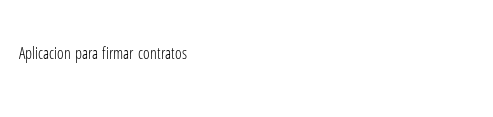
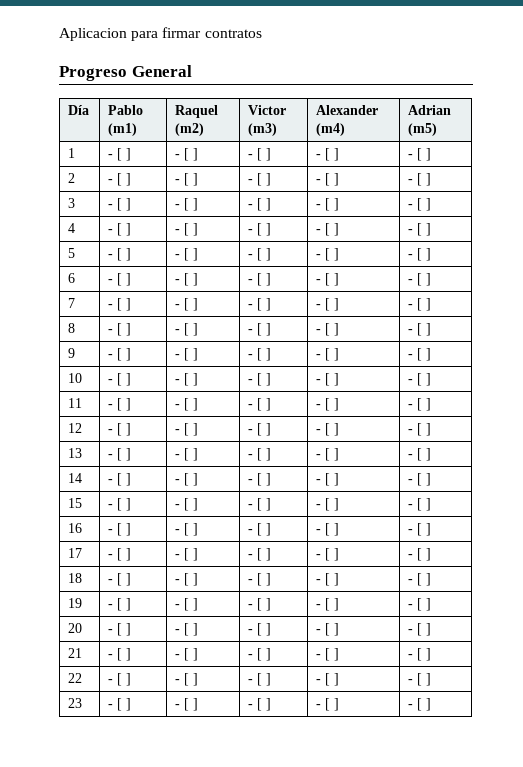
(187, 53) none -> [59,65,192,81] [68,105,90,115] [108,105,144,115] [108,123,138,136] [175,105,219,118] [175,123,205,136] [248,105,287,115] [248,123,278,136] [316,105,379,115] [316,123,346,136] [408,105,452,115] [408,123,438,136] [68,148,76,158] [108,148,132,161] [175,148,199,161] [248,148,272,161] [316,148,340,161] [408,148,432,161] [68,173,76,183] [108,173,132,186] [175,173,199,186] [248,173,272,186] [316,173,340,186] [408,173,432,186] [68,198,76,208] [108,198,132,211] [175,198,199,211] [248,198,272,211] [316,198,340,211] [408,198,432,211] [68,223,76,233] [108,223,132,236] [175,223,199,236] [248,223,272,236] [316,223,340,236] [408,223,432,236] [68,248,76,258] [108,248,132,261] [175,248,199,261] [248,248,272,261] [316,248,340,261] [408,248,432,261] [68,273,76,283] [108,273,132,286] [175,273,199,286] [248,273,272,286] [316,273,340,286] [408,273,432,286] [68,298,76,308] [108,298,132,311] [175,298,199,311] [248,298,272,311] [316,298,340,311] [408,298,432,311] [68,323,76,333] [108,323,132,336] [175,323,199,336] [248,323,272,336] [316,323,340,336] [408,323,432,336] [68,348,76,358] [108,348,132,361] [175,348,199,361] [248,348,272,361] [316,348,340,361] [408,348,432,361] [68,373,83,383] [108,373,132,386] [175,373,199,386] [248,373,272,386] [316,373,340,386] [408,373,432,386] [68,398,83,408] [108,398,132,411] [175,398,199,411] [248,398,272,411] [316,398,340,411] [408,398,432,411] [68,423,83,433] [108,423,132,436] [175,423,199,436] [248,423,272,436] [316,423,340,436] [408,423,432,436] [68,448,83,458] [108,448,132,461] [175,448,199,461] [248,448,272,461] [316,448,340,461] [408,448,432,461] [68,473,83,483] [108,473,132,486] [175,473,199,486] [248,473,272,486] [316,473,340,486] [408,473,432,486] [68,498,83,508] [108,498,132,511] [175,498,199,511] [248,498,272,511] [316,498,340,511] [408,498,432,511] [68,523,83,533] [108,523,132,536] [175,523,199,536] [248,523,272,536] [316,523,340,536] [408,523,432,536] [68,548,83,558] [108,548,132,561] [175,548,199,561] [248,548,272,561] [316,548,340,561] [408,548,432,561] [68,573,83,583] [108,573,132,586] [175,573,199,586] [248,573,272,586] [316,573,340,586] [408,573,432,586] [68,598,83,608] [108,598,132,611] [175,598,199,611] [248,598,272,611] [316,598,340,611] [408,598,432,611] [68,623,83,633] [108,623,132,636] [175,623,199,636] [248,623,272,636] [316,623,340,636] [408,623,432,636] [68,648,83,658] [108,648,132,661] [175,648,199,661] [248,648,272,661] [316,648,340,661] [408,648,432,661] [68,673,83,683] [108,673,132,686] [175,673,199,686] [248,673,272,686] [316,673,340,686] [408,673,432,686] [68,698,83,708] [108,698,132,711] [175,698,199,711] [248,698,272,711] [316,698,340,711] [408,698,432,711] // Progreso General // Día | Pablo (m1) | Raquel (m2) | Victor (m3) | Alexander (m4) | Adrian (m5) // 1 | - [ ] | - [ ] | - [ ] | - [ ] | - [ ] // 2 | - [ ] | - [ ] | - [ ] | - [ ] | - [ ] // 3 | - [ ] | - [ ] | - [ ] | - [ ] | - [ ] // 4 | - [ ] | - [ ] | - [ ] | - [ ] | - [ ] // 5 | - [ ] | - [ ] | - [ ] | - [ ] | - [ ] // 6 | - [ ] | - [ ] | - [ ] | - [ ] | - [ ] // 7 | - [ ] | - [ ] | - [ ] | - [ ] | - [ ] // 8 | - [ ] | - [ ] | - [ ] | - [ ] | - [ ] // 9 | - [ ] | - [ ] | - [ ] | - [ ] | - [ ] // 10 | - [ ] | - [ ] | - [ ] | - [ ] | - [ ] // 11 | - [ ] | - [ ] | - [ ] | - [ ] | - [ ] // 12 | - [ ] | - [ ] | - [ ] | - [ ] | - [ ] // 13 | - [ ] | - [ ] | - [ ] | - [ ] | - [ ] // 14 | - [ ] | - [ ] | - [ ] | - [ ] | - [ ] // 15 | - [ ] | - [ ] | - [ ] | - [ ] | - [ ] // 16 | - [ ] | - [ ] | - [ ] | - [ ] | - [ ] // 17 | - [ ] | - [ ] | - [ ] | - [ ] | - [ ] // 18 | - [ ] | - [ ] | - [ ] | - [ ] | - [ ] // 19 | - [ ] | - [ ] | - [ ] | - [ ] | - [ ] // 20 | - [ ] | - [ ] | - [ ] | - [ ] | - [ ] // 21 | - [ ] | - [ ] | - [ ] | - [ ] | - [ ] // 22 | - [ ] | - [ ] | - [ ] | - [ ] | - [ ] // 23 | - [ ] | - [ ] | - [ ] | - [ ] | - [ ]

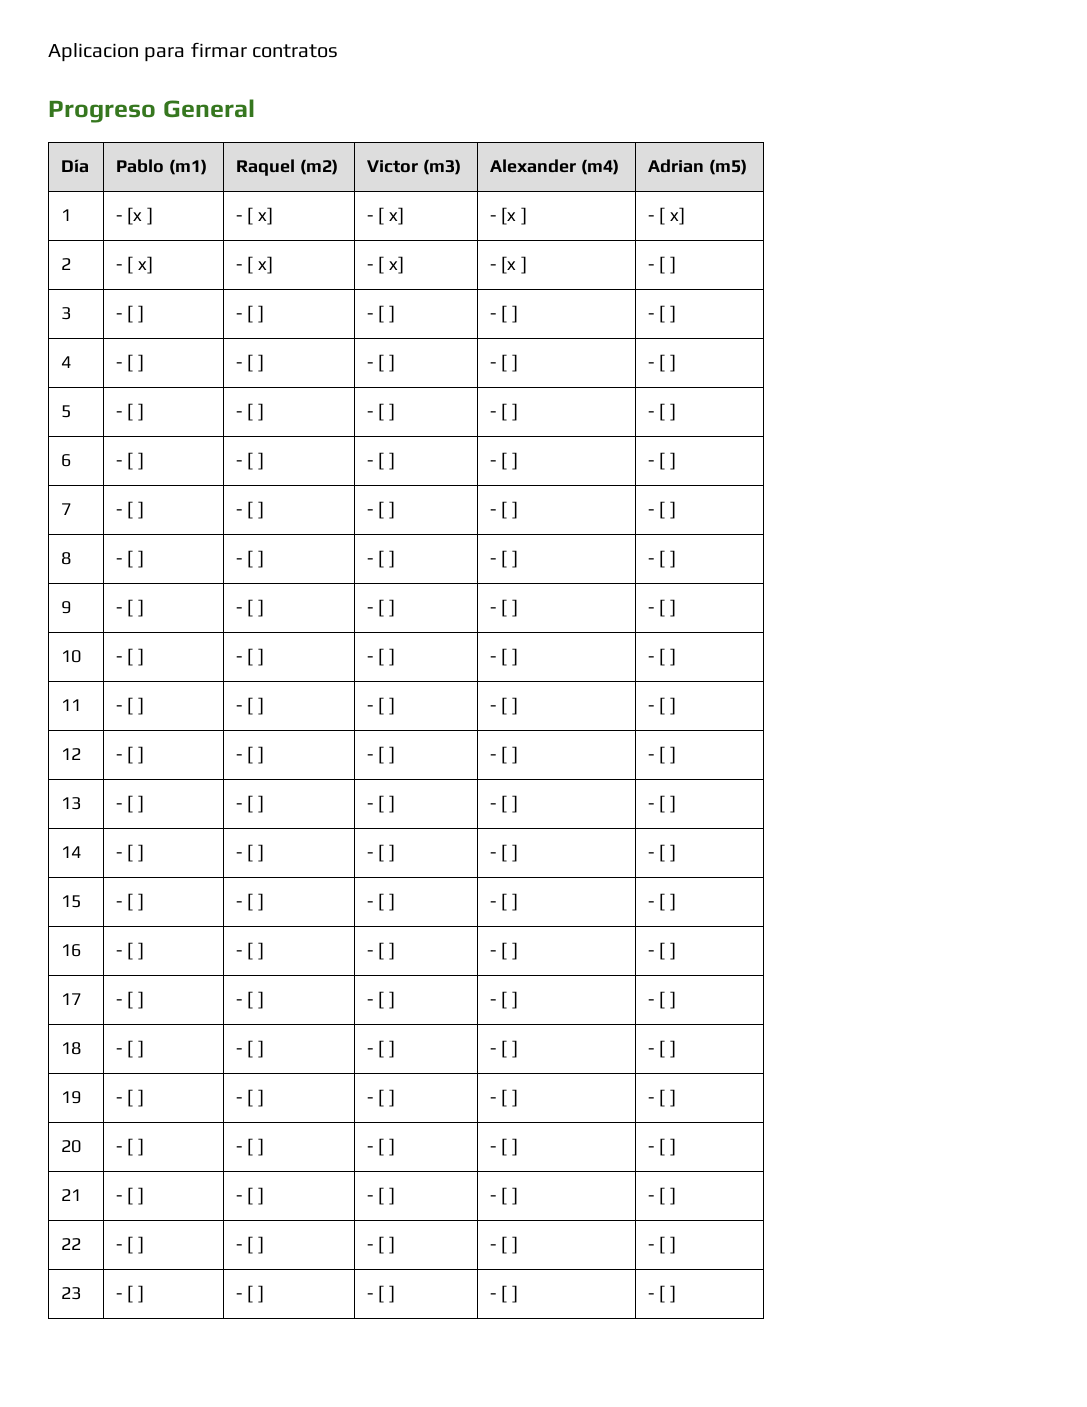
[117,148,132,161] [175,148,199,161] [248,148,272,161] [316,148,340,161] [408,148,432,161] [ ] | - [ ] | - [ ] | - [ ] | - [ ] -> [127,207,154,225] [236,207,274,225] [367,207,405,225] [490,207,528,225] [648,207,686,225] [x ] | - [ x] | - [ x] | - [x ] | - [ x]
[126,173,132,186] [175,173,199,186] [248,173,272,186] [316,173,331,186] ] | - [ ] | - [ ] | - [ -> [138,256,154,274] [236,256,274,274] [367,256,405,274] [490,256,517,274] x] | - [ x] | - [ x] | - [x

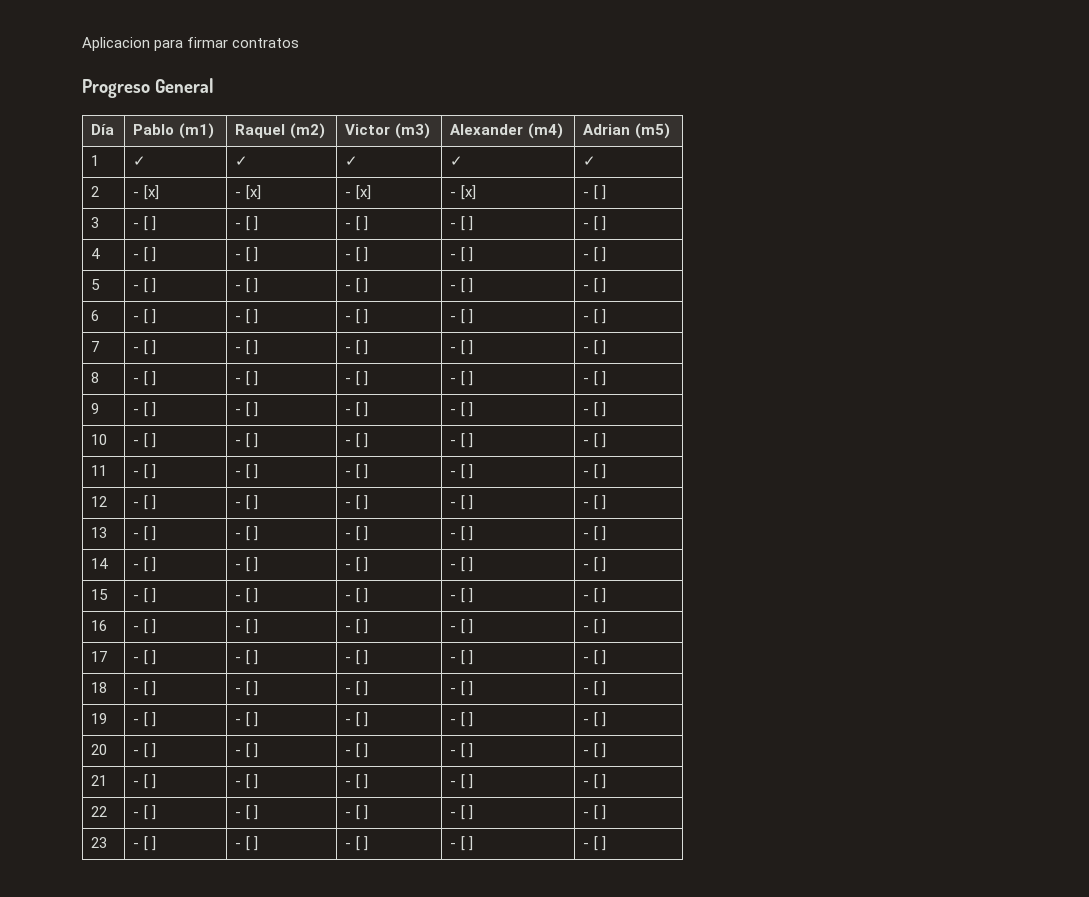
[116,207,154,225] [236,207,274,225] [367,207,405,225] [490,207,528,225] [648,207,686,225] - [x ] | - [ x] | - [ x] | - [x ] | - [ x] -> [133,156,147,166] [235,156,249,166] [345,156,359,166] [450,156,464,166] [583,156,597,166] ✓ | ✓ | ✓ | ✓ | ✓
[127,256,154,274] [236,256,274,274] [367,256,405,274] [490,256,528,274] [ x] | - [ x] | - [ x] | - [x ] -> [143,185,159,200] [235,185,261,200] [345,185,371,200] [450,185,476,200] [x] | - [x] | - [x] | - [x]

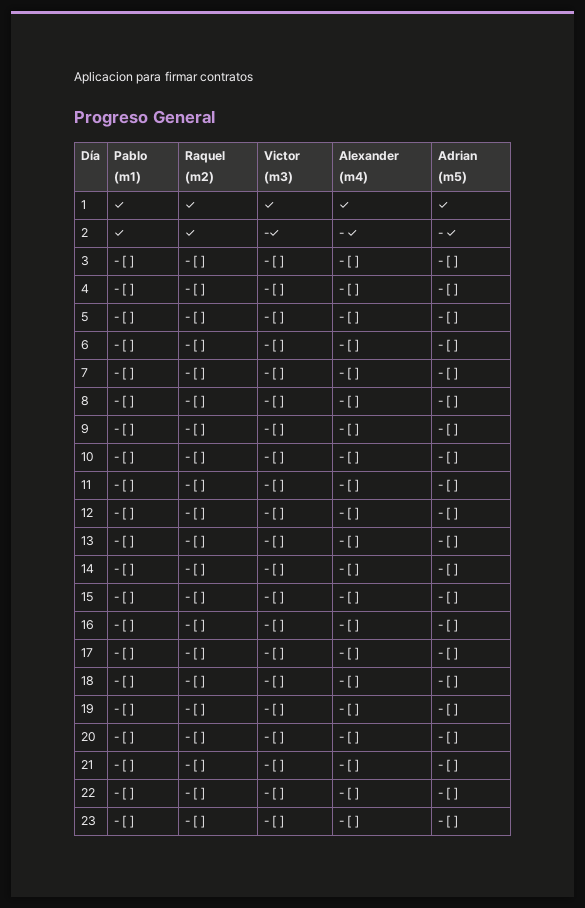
[133,185,159,200] [235,185,261,200] [345,185,371,200] [450,185,476,200] [583,185,606,200] - [x] | - [x] | - [x] | - [x] | - [ ] -> [113,229,125,237] [184,229,196,237] [263,229,280,237] [338,229,359,237] [437,229,458,237] ✓ | ✓ | -✓ | - ✓ | - ✓

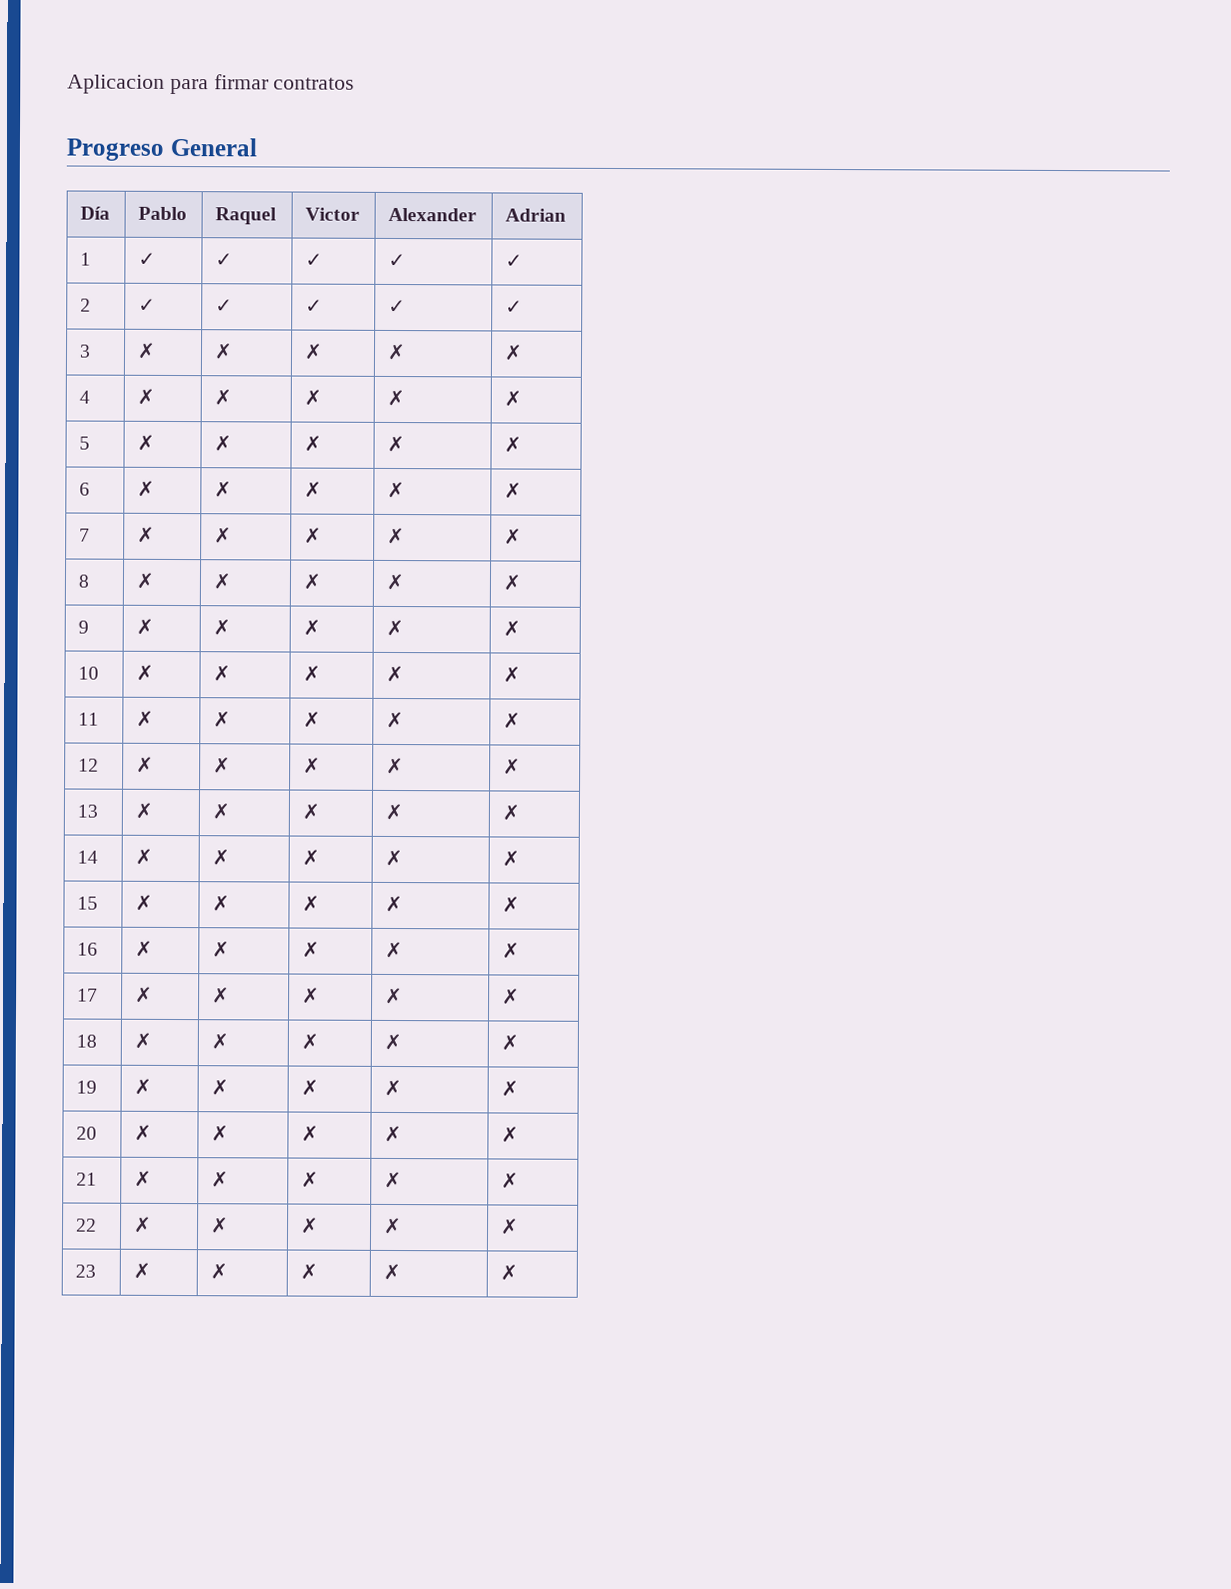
[113,171,141,184] (m1) -> (188, 213) none
[184,171,214,184] (m2) -> (278, 216) none
[263,171,293,184] (m3) -> (361, 214) none
[338,171,368,184] (m4) -> (478, 214) none
[437,171,467,184] (m5) -> (567, 215) none
[263,229,280,237] [338,229,359,237] [437,232,443,237] -✓ | - ✓ | - -> [305,299,324,313] [388,299,407,314] ✓ | ✓ |
[113,255,134,268] [184,255,205,268] [263,255,284,268] [338,255,359,268] [437,255,458,268] [80,284,89,293] [113,283,134,296] [184,283,205,296] [263,283,284,296] [338,283,359,296] [437,283,458,296] [80,312,88,322] [113,311,134,324] [184,311,205,324] [263,311,284,324] [338,311,359,324] [437,311,458,324] [80,340,89,350] [113,339,134,352] [184,339,205,352] [263,339,284,352] [338,339,359,352] [437,339,458,352] [80,368,88,377] [113,367,134,380] [184,367,205,380] [263,367,284,380] [338,367,359,380] [437,367,458,380] [80,396,89,406] [113,395,134,408] [184,395,205,408] [263,395,284,408] [338,395,359,408] [437,395,458,408] [80,424,89,434] [113,423,134,436] [184,423,205,436] [263,423,284,436] [338,423,359,436] [437,423,458,436] [80,452,93,462] [113,451,134,464] [184,451,205,464] [263,451,284,464] [338,451,359,464] [437,451,458,464] [80,480,91,489] [113,479,134,492] [184,479,205,492] [263,479,284,492] [338,479,359,492] [437,479,458,492] [80,508,93,517] [113,507,134,520] [184,507,205,520] [263,507,284,520] [338,507,359,520] [437,507,458,520] [80,536,94,546] [113,535,134,548] [184,535,205,548] [263,535,284,548] [338,535,359,548] [437,535,458,548] [80,564,94,573] [113,563,134,576] [184,563,205,576] [263,563,284,576] [338,563,359,576] [437,563,458,576] [80,592,93,602] [113,591,134,604] [184,591,205,604] [263,591,284,604] [338,591,359,604] [437,591,458,604] [80,620,94,630] [113,619,134,632] [184,619,205,632] [263,619,284,632] [338,619,359,632] [437,619,458,632] [80,648,93,657] [113,647,134,660] [184,647,205,660] [263,647,284,660] [338,647,359,660] [437,647,458,660] [80,676,94,686] [113,675,134,688] [184,675,205,688] [263,675,284,688] [338,675,359,688] [437,675,458,688] [80,704,94,714] [113,703,134,716] [184,703,205,716] [263,703,284,716] [338,703,359,716] [437,703,458,716] [80,732,95,742] [113,731,134,744] [184,731,205,744] [263,731,284,744] [338,731,359,744] [437,731,458,744] [80,760,93,769] [113,759,134,772] [184,759,205,772] [263,759,284,772] [338,759,359,772] [437,759,458,772] [80,788,95,797] [113,787,134,800] [184,787,205,800] [263,787,284,800] [338,787,359,800] [437,787,458,800] [80,816,96,826] [113,815,134,828] [184,815,205,828] [263,815,284,828] [338,815,359,828] [437,815,458,828] - [ ] | - [ ] | - [ ] | - [ ] | - [ ] // 4 | - [ ] | - [ ] | - [ ] | - [ ] | - [ ] // 5 | - [ ] | - [ ] | - [ ] | - [ ] | - [ ] // 6 | - [ ] | - [ ] | - [ ] | - [ ] | - [ ] // 7 | - [ ] | - [ ] | - [ ] | - [ ] | - [ ] // 8 | - [ ] | - [ ] | - [ ] | - [ ] | - [ ] // 9 | - [ ] | - [ ] | - [ ] | - [ ] | - [ ] // 10 | - [ ] | - [ ] | - [ ] | - [ ] | - [ ] // 11 | - [ ] | - [ ] | - [ ] | - [ ] | - [ ] // 12 | - [ ] | - [ ] | - [ ] | - [ ] | - [ ] // 13 | - [ ] | - [ ] | - [ ] | - [ ] | - [ ] // 14 | - [ ] | - [ ] | - [ ] | - [ ] | - [ ] // 15 | - [ ] | - [ ] | - [ ] | - [ ] | - [ ] // 16 | - [ ] | - [ ] | - [ ] | - [ ] | - [ ] // 17 | - [ ] | - [ ] | - [ ] | - [ ] | - [ ] // 18 | - [ ] | - [ ] | - [ ] | - [ ] | - [ ] // 19 | - [ ] | - [ ] | - [ ] | - [ ] | - [ ] // 20 | - [ ] | - [ ] | - [ ] | - [ ] | - [ ] // 21 | - [ ] | - [ ] | - [ ] | - [ ] | - [ ] // 22 | - [ ] | - [ ] | - [ ] | - [ ] | - [ ] // 23 | - [ ] | - [ ] | - [ ] | - [ ] | - [ ] -> [137,342,157,359] [214,343,234,360] [304,343,324,360] [387,343,407,361] [504,344,524,361] [79,390,91,404] [137,388,156,405] [214,389,233,406] [304,389,323,406] [387,389,406,407] [504,390,523,407] [79,436,91,450] [137,434,156,451] [214,435,233,452] [304,435,323,452] [387,435,406,453] [504,436,523,453] [79,482,91,496] [137,480,156,497] [214,481,233,498] [304,481,323,498] [387,481,406,499] [504,482,523,499] [79,528,91,542] [137,526,156,543] [214,527,233,544] [304,527,323,544] [387,527,406,545] [504,528,523,545] [78,574,90,588] [136,572,156,589] [213,573,233,590] [303,573,322,590] [386,573,405,591] [503,574,522,591] [78,620,90,634] [136,618,155,635] [213,619,232,636] [303,619,322,636] [386,619,405,637] [503,620,522,637] [78,666,100,680] [136,664,155,681] [213,665,232,682] [303,665,322,682] [386,665,405,683] [503,666,522,683] [78,712,100,726] [136,710,155,727] [213,711,232,728] [303,711,322,728] [386,711,405,729] [503,712,522,729] [78,758,100,772] [136,756,155,773] [213,757,232,774] [303,757,322,774] [386,757,405,775] [503,758,522,775] [77,804,99,818] [135,802,154,819] [212,803,231,820] [302,803,321,820] [385,803,404,821] [502,804,521,821] [77,850,99,864] [135,848,154,865] [212,849,231,866] [302,849,321,866] [385,849,404,867] [502,850,521,867] [77,896,99,910] [135,894,154,911] [212,895,231,912] [302,895,321,912] [385,895,404,913] [502,896,521,913] [77,942,99,956] [135,940,154,957] [212,941,231,958] [302,941,321,958] [385,941,404,959] [502,942,521,959] [77,988,99,1002] [135,986,154,1003] [212,987,231,1004] [302,987,321,1004] [385,987,404,1005] [502,988,521,1005] [76,1034,98,1048] [134,1032,153,1049] [211,1033,230,1050] [301,1033,320,1050] [384,1033,403,1051] [501,1034,520,1051] [76,1080,98,1094] [134,1078,153,1095] [211,1079,230,1096] [301,1079,320,1096] [384,1079,403,1097] [501,1080,520,1097] [76,1126,98,1140] [134,1124,153,1141] [211,1125,230,1142] [301,1125,320,1142] [384,1125,403,1143] [501,1126,520,1143] [76,1172,98,1186] [134,1170,153,1187] [211,1171,230,1188] [301,1171,320,1188] [384,1171,403,1189] [501,1172,520,1189] [76,1218,98,1232] [134,1216,153,1233] [211,1217,230,1234] [301,1217,320,1234] [384,1217,403,1235] [501,1218,520,1235] [75,1264,97,1278] [133,1262,152,1279] [210,1263,229,1280] [300,1263,319,1280] [383,1263,402,1281] [500,1264,519,1281] ✗ | ✗ | ✗ | ✗ | ✗ // 4 | ✗ | ✗ | ✗ | ✗ | ✗ // 5 | ✗ | ✗ | ✗ | ✗ | ✗ // 6 | ✗ | ✗ | ✗ | ✗ | ✗ // 7 | ✗ | ✗ | ✗ | ✗ | ✗ // 8 | ✗ | ✗ | ✗ | ✗ | ✗ // 9 | ✗ | ✗ | ✗ | ✗ | ✗ // 10 | ✗ | ✗ | ✗ | ✗ | ✗ // 11 | ✗ | ✗ | ✗ | ✗ | ✗ // 12 | ✗ | ✗ | ✗ | ✗ | ✗ // 13 | ✗ | ✗ | ✗ | ✗ | ✗ // 14 | ✗ | ✗ | ✗ | ✗ | ✗ // 15 | ✗ | ✗ | ✗ | ✗ | ✗ // 16 | ✗ | ✗ | ✗ | ✗ | ✗ // 17 | ✗ | ✗ | ✗ | ✗ | ✗ // 18 | ✗ | ✗ | ✗ | ✗ | ✗ // 19 | ✗ | ✗ | ✗ | ✗ | ✗ // 20 | ✗ | ✗ | ✗ | ✗ | ✗ // 21 | ✗ | ✗ | ✗ | ✗ | ✗ // 22 | ✗ | ✗ | ✗ | ✗ | ✗ // 23 | ✗ | ✗ | ✗ | ✗ | ✗

